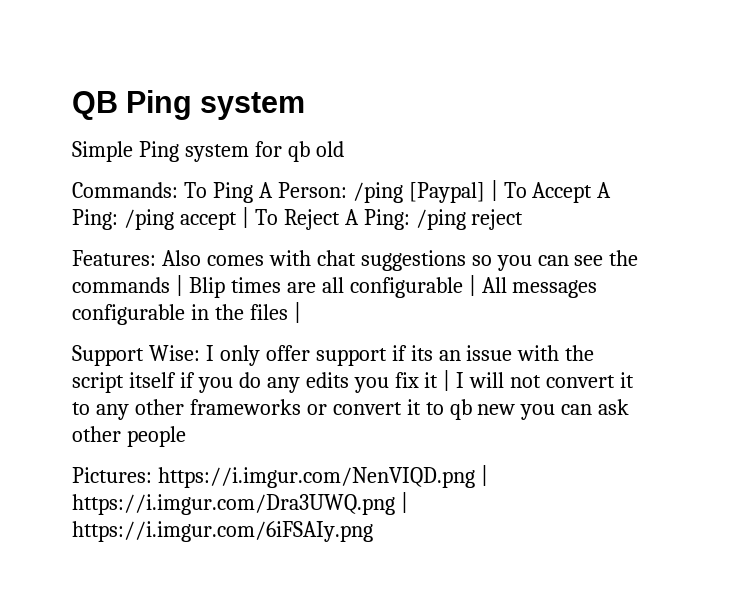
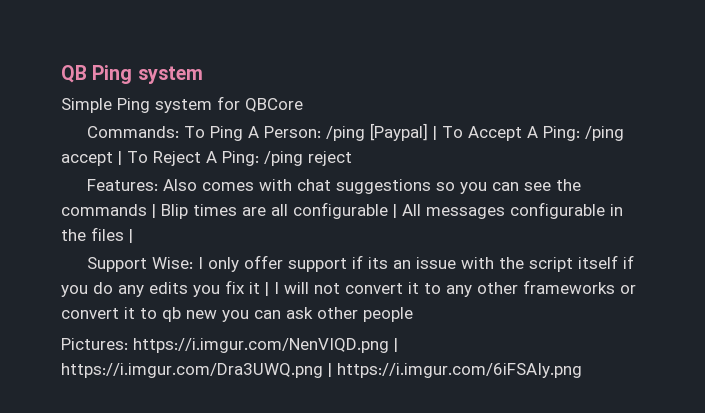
[287,141,344,162] qb old -> [245,98,303,112] QBCore

